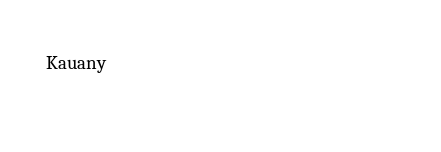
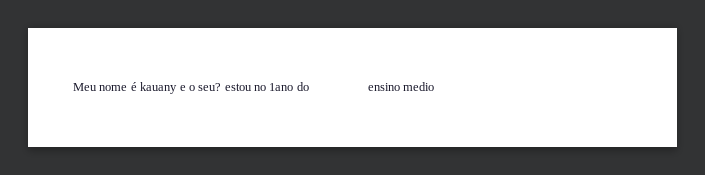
[46,56,107,73] Kauany -> [73,82,435,94] Meu nome é kauany e o seu? estou no 1ano do ensino medio

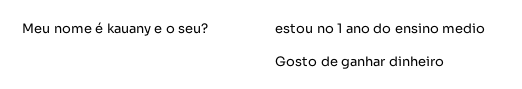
[269,83,294,91] 1ano -> [337,23,370,34] 1 ano
(435, 86) none -> [275,56,444,69] // Gosto de ganhar dinheiro

